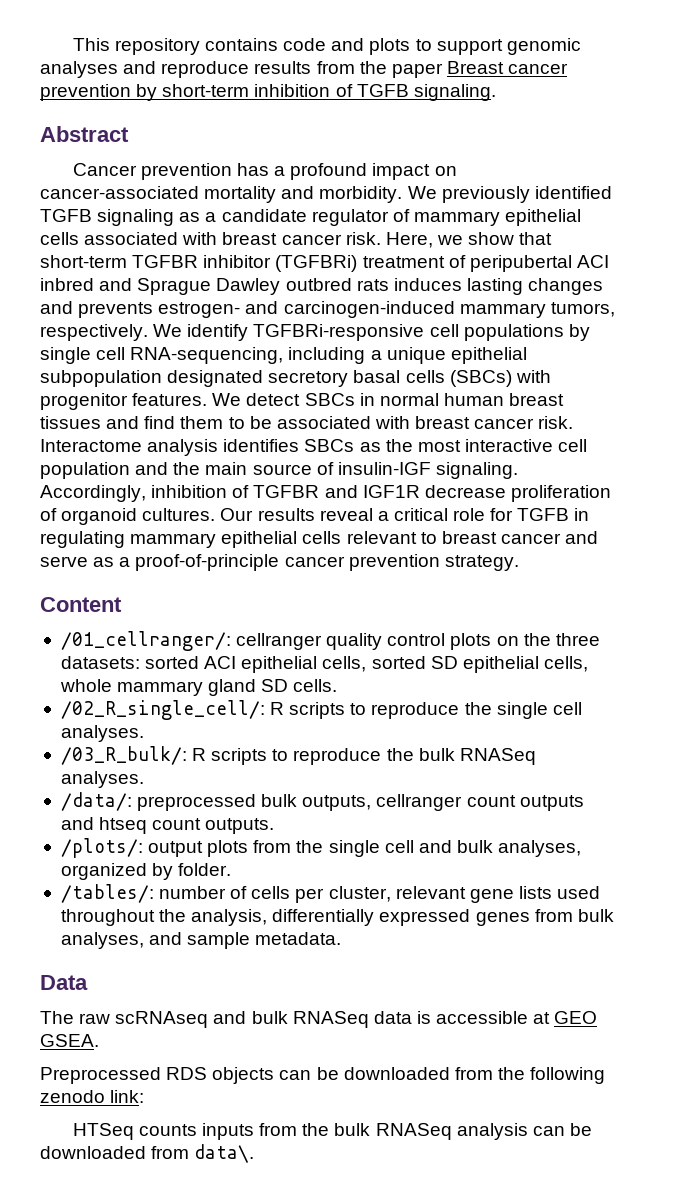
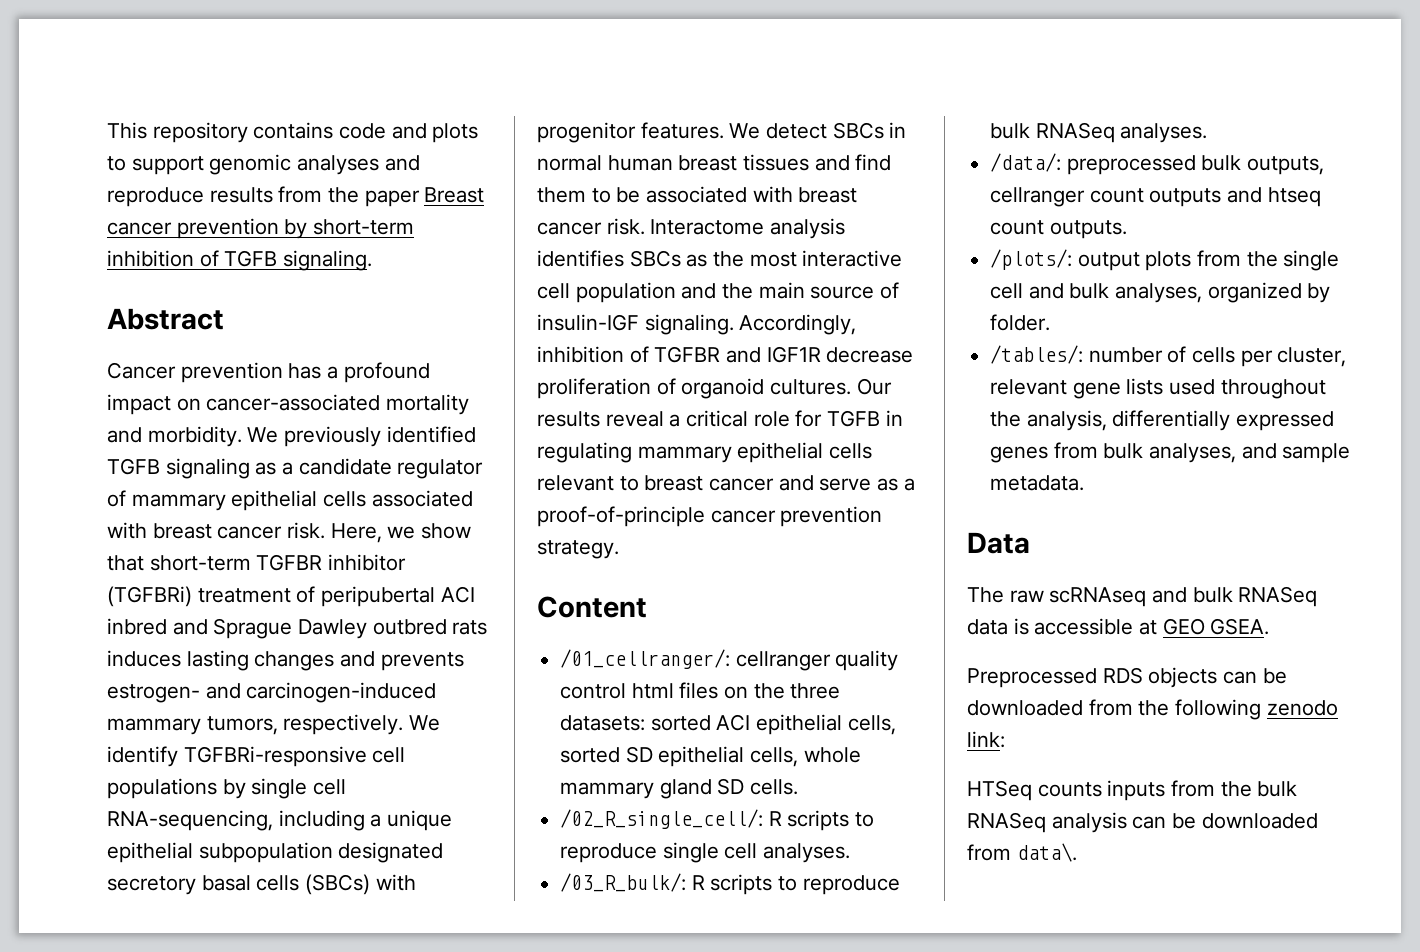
[450,633,492,650] plots -> [631,682,719,699] html files
[464,702,492,715] the -> (658, 853) none
[386,748,414,761] the -> (900, 885) none

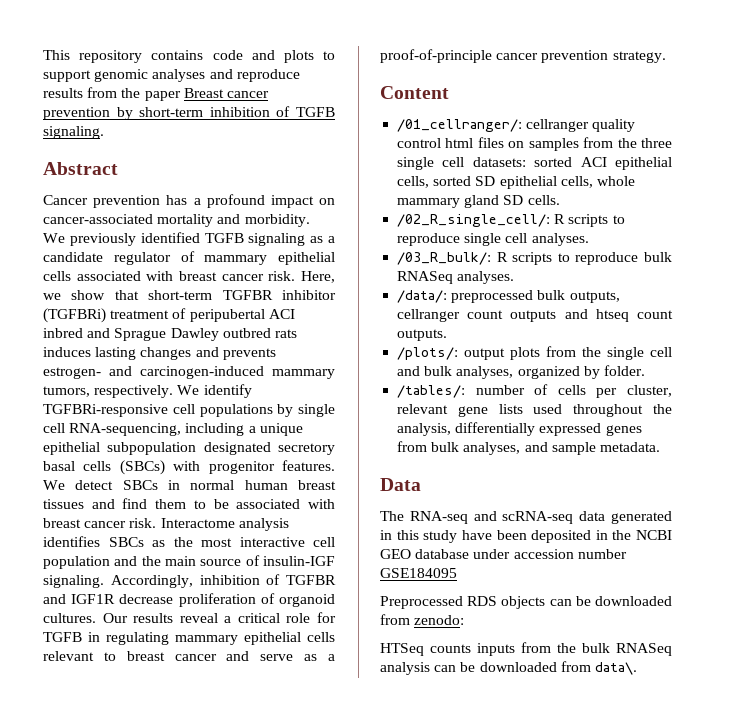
[753,683,841,699] the three -> [528,137,672,151] [397,157,465,170] samples from the three single cell
[1009,586,1318,607] [967,618,1270,635] raw scRNAseq and bulk RNASeq data is accessible at GEO GSEA. -> [409,511,672,524] [380,530,672,543] [380,549,627,559] [380,568,457,578] RNA-seq and scRNA-seq data generated in this study have been deposited in the NCBI GEO database under accession number GSE184095
[1138,699,1338,720] [967,731,1005,748] the following zenodo link: -> [414,615,465,625] zenodo:

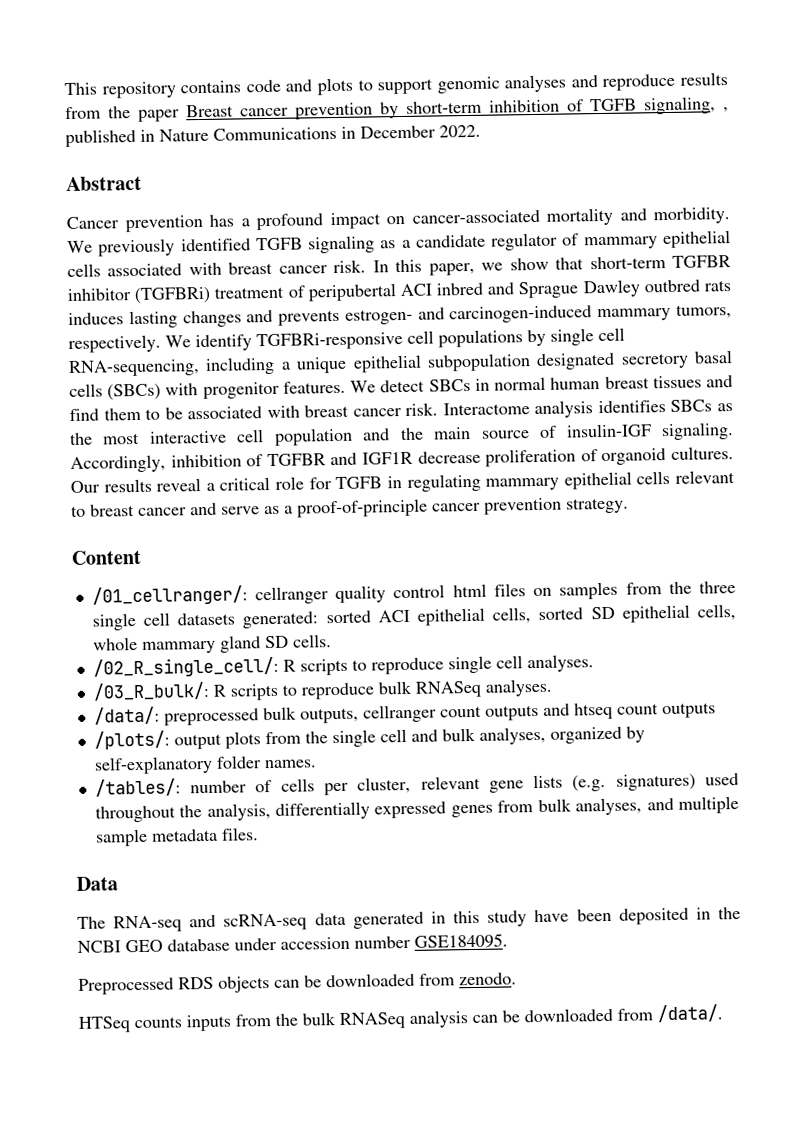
[43,126,104,139] signaling. -> [644,96,729,115] [65,124,481,148] signaling, , published in Nature Communications in December 2022.
[300,271,335,283] Here, -> [372,259,475,276] In this paper,
[472,157,526,167] datasets: -> [177,611,319,629] datasets generated:
[397,329,448,341] outputs. -> [661,702,716,719] outputs
[603,365,645,376] folder. -> [93,755,317,775] self-explanatory folder names.
(523, 409) none -> [572,773,696,792] (e.g. signatures)
[551,442,660,455] sample metadata. -> [678,795,739,814] [94,827,259,847] multiple sample metadata files.
[380,568,457,578] GSE184095 -> [414,933,508,949] GSE184095.
[414,615,465,625] zenodo: -> [459,972,517,986] zenodo.
[594,662,637,675] data\. -> [657,1004,723,1023] /data/.

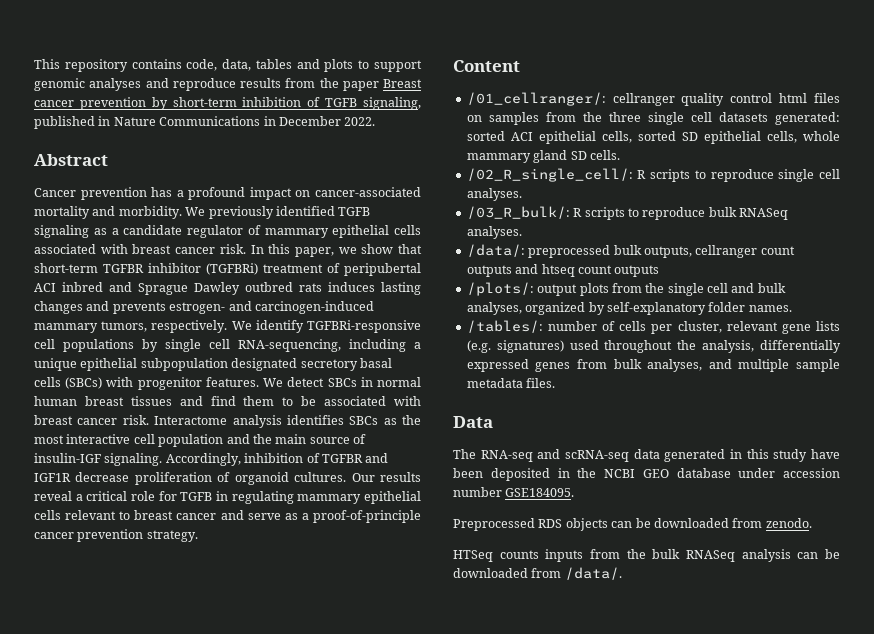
[245,79,281,93] code -> [186,59,292,71] code, data, tables
[723,107,729,113] , -> (421, 103) none

